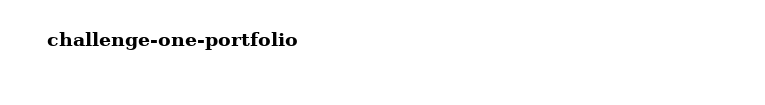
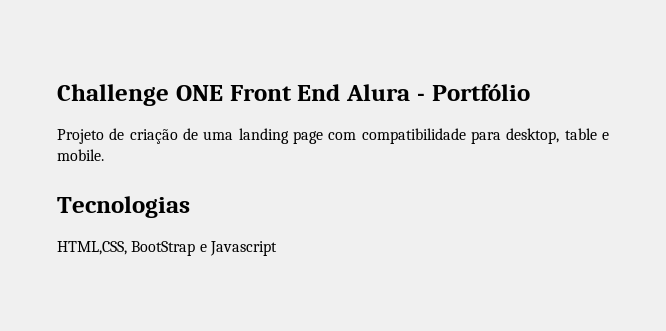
[47,32,298,50] challenge-one-portfolio -> [57,84,530,106] [57,128,609,144] [57,149,104,161] [57,196,190,218] [57,241,277,256] Challenge ONE Front End Alura - Portfólio // Projeto de criação de uma landing page com compatibilidade para desktop, table e mobile. // Tecnologias // HTML,CSS, BootStrap e Javascript

